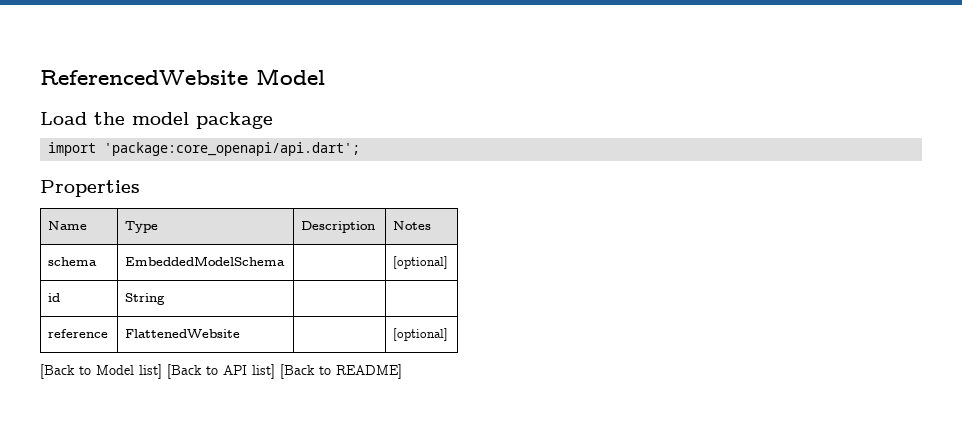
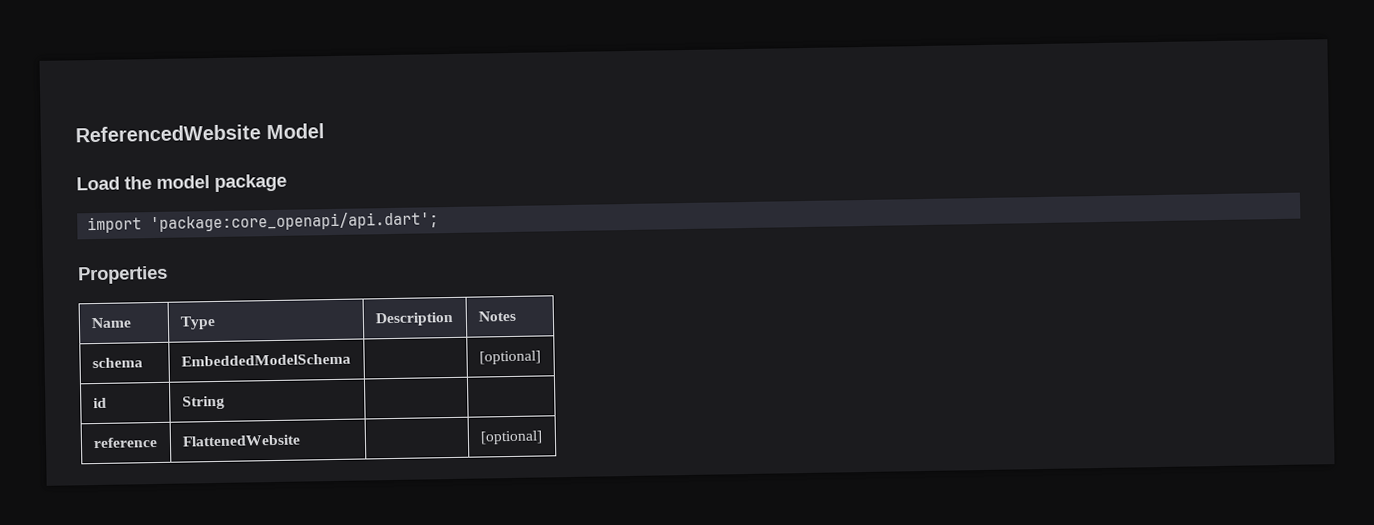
[40,364,402,379] // [Back to Model list] [Back to API list] [Back to README] -> (543, 437) none

